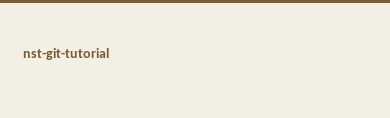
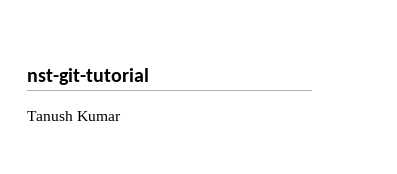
(109, 54) none -> [27,111,122,121] // Tanush Kumar

